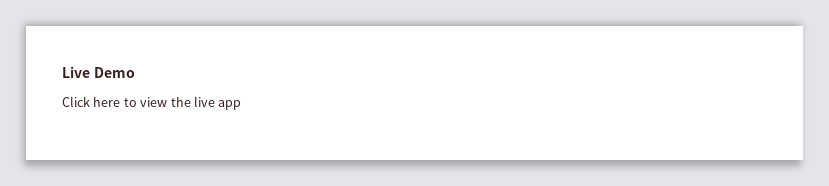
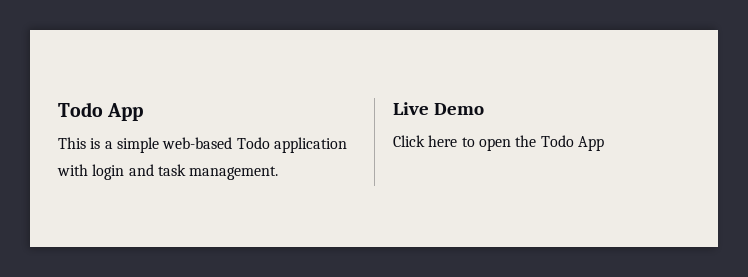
(62, 72) none -> [58,102,144,121] [58,137,347,153] [57,164,279,180] Todo App // This is a simple web-based Todo application with login and task management. //
[140,96,242,110] view the live app -> [478,135,604,151] open the Todo App

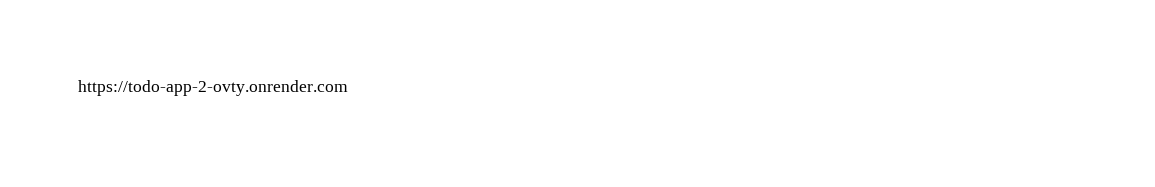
[58,102,144,121] [58,137,347,153] [57,164,279,180] [393,102,484,115] [393,135,604,151] Todo App // This is a simple web-based Todo application with login and task management. // Live Demo // Click here to open the Todo App -> [78,80,348,96] https://todo-app-2-ovty.onrender.com

